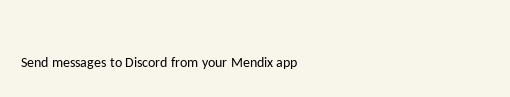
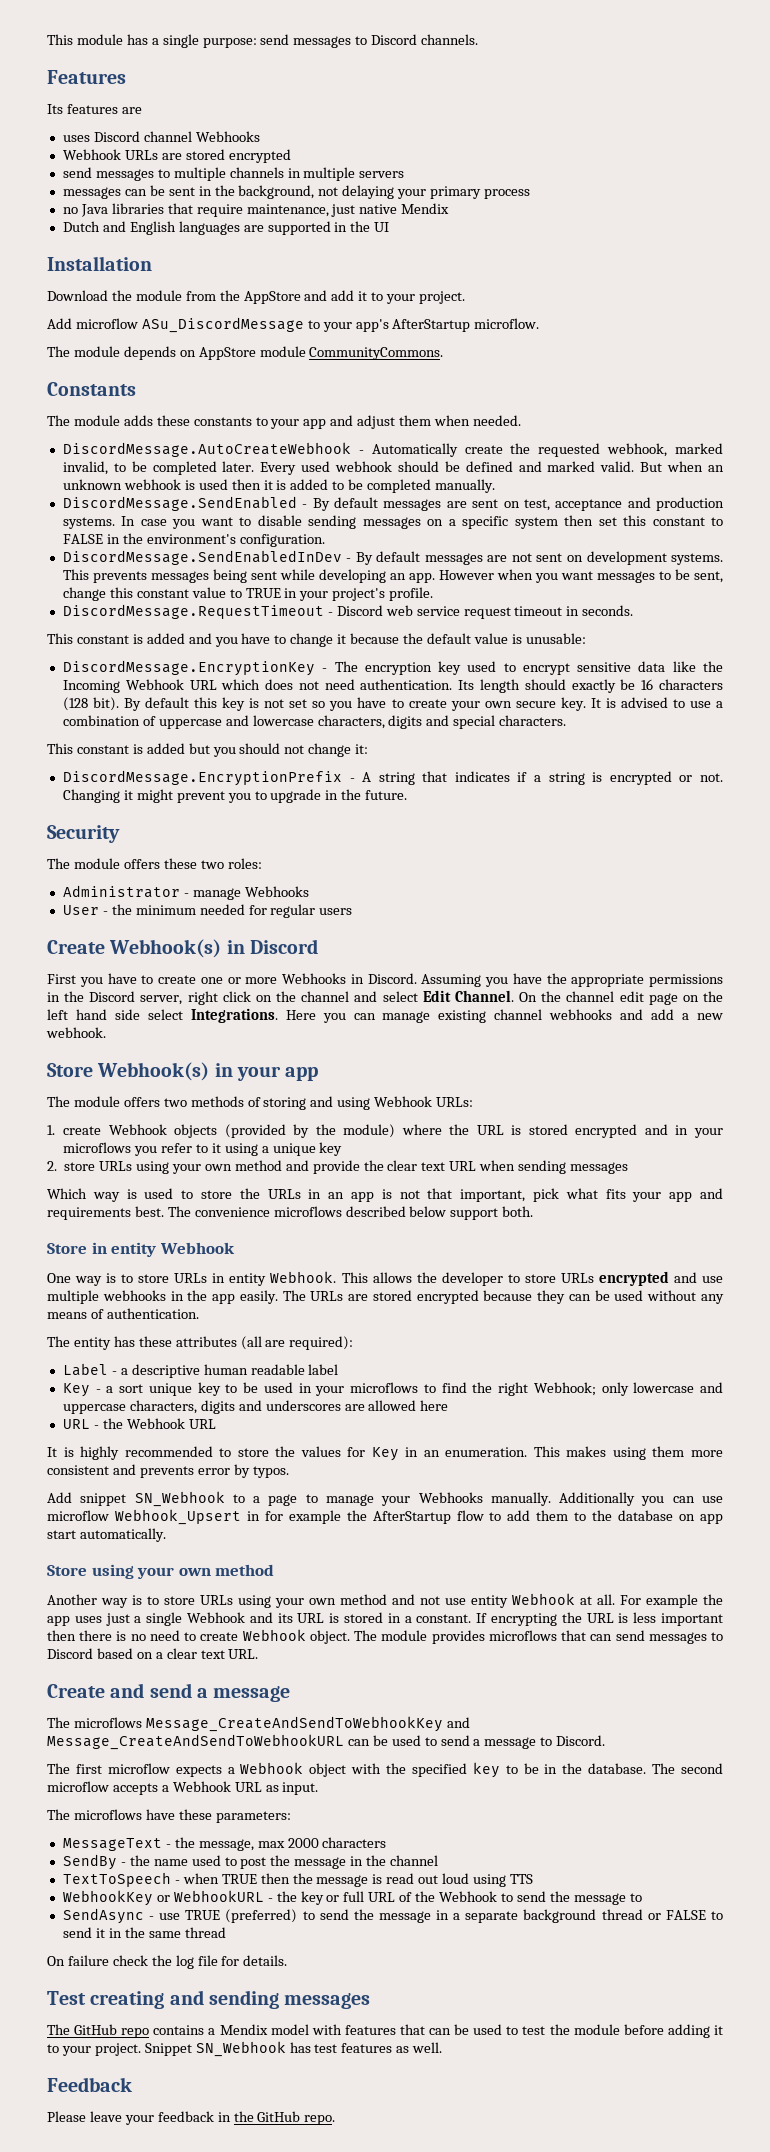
[21,57,298,69] Send messages to Discord from your Mendix app -> [47,34,479,48] [47,70,126,84] [47,104,142,114] [62,131,260,142] [62,149,291,163] [62,167,405,181] [62,185,531,199] [62,203,450,217] [62,221,390,235] [47,256,152,271] [47,290,466,304] [47,317,540,333] [47,346,444,360] [47,382,136,396] [47,415,521,429] [62,442,723,457] [62,461,724,475] [62,479,496,493] [62,496,724,511] [62,515,724,529] [62,533,325,547] [62,550,723,565] [62,569,723,583] [62,587,434,601] [62,604,634,619] [47,633,586,647] [62,660,723,676] [62,679,723,693] [62,697,723,711] [62,715,567,729] [47,743,369,757] [62,770,723,786] [62,789,408,803] [47,825,120,843] [47,858,262,869] [62,885,309,900] [62,904,353,918] [47,939,318,958] [47,973,723,987] [47,990,723,1005] [47,1008,723,1023] [46,1027,106,1038] [47,1062,319,1081] [47,1096,474,1110] [47,1124,723,1138] [63,1142,343,1156] [47,1160,629,1174] [47,1188,723,1202] [47,1206,534,1220] [47,1242,235,1257] [47,1271,723,1286] [47,1290,724,1304] [47,1308,199,1319] [47,1336,354,1350] [62,1363,339,1378] [62,1382,724,1397] [62,1400,449,1414] [62,1418,216,1429] [47,1446,724,1461] [47,1464,289,1478] [47,1491,724,1507] [47,1509,723,1525] [47,1528,166,1542] [47,1564,275,1579] [47,1593,723,1608] [47,1612,723,1626] [47,1629,724,1644] [47,1648,259,1659] [47,1683,291,1702] [47,1716,470,1732] [47,1734,606,1750] [47,1762,723,1778] [47,1781,319,1795] [47,1809,291,1823] [62,1837,387,1851] [62,1854,439,1870] [62,1872,533,1887] [62,1890,642,1906] [62,1908,723,1924] [62,1927,226,1938] [47,1955,288,1969] [47,1990,371,2009] [47,2024,723,2038] [47,2041,443,2057] [47,2077,132,2092] [47,2111,336,2125] This module has a single purpose: send messages to Discord channels. // Features // Its features are // uses Discord channel Webhooks // Webhook URLs are stored encrypted // send messages to multiple channels in multiple servers // messages can be sent in the background, not delaying your primary process // no Java libraries that require maintenance, just native Mendix // Dutch and English languages are supported in the UI // Installation // Download the module from the AppStore and add it to your project. // Add microflow ASu_DiscordMessage to your app's AfterStartup microflow. // The module depends on AppStore module CommunityCommons. // Constants // The module adds these constants to your app and adjust them when needed. // DiscordMessage.AutoCreateWebhook - Automatically create the requested webhook, marked invalid, to be completed later. Every used webhook should be defined and marked valid. But when an unknown webhook is used then it is added to be completed manually. // DiscordMessage.SendEnabled - By default messages are sent on test, acceptance and production systems. In case you want to disable sending messages on a specific system then set this constant to FALSE in the environment's configuration. // DiscordMessage.SendEnabledInDev - By default messages are not sent on development systems. This prevents messages being sent while developing an app. However when you want messages to be sent, change this constant value to TRUE in your project's profile. // DiscordMessage.RequestTimeout - Discord web service request timeout in seconds. // This constant is added and you have to change it because the default value is unusable: // DiscordMessage.EncryptionKey - The encryption key used to encrypt sensitive data like the Incoming Webhook URL which does not need authentication. Its length should exactly be 16 characters (128 bit). By default this key is not set so you have to create your own secure key. It is advised to use a combination of uppercase and lowercase characters, digits and special characters. // This constant is added but you should not change it: // DiscordMessage.EncryptionPrefix - A string that indicates if a string is encrypted or not. Changing it might prevent you to upgrade in the future. // Security // The module offers these two roles: // Administrator - manage Webhooks // User - the minimum needed for regular users // Create Webhook(s) in Discord // First you have to create one or more Webhooks in Discord. Assuming you have the appropriate permissions in the Discord server, right click on the channel and select Edit Channel. On the channel edit page on the left hand side select Integrations. Here you can manage existing channel webhooks and add a new webhook. // Store Webhook(s) in your app // The module offers two methods of storing and using Webhook URLs: // 1. create Webhook objects (provided by the module) where the URL is stored encrypted and in your microflows you refer to it using a unique key // 2. store URLs using your own method and provide the clear text URL when sending messages // Which way is used to store the URLs in an app is not that important, pick what fits your app and requirements best. The convenience microflows described below support both. // Store in entity Webhook // One way is to store URLs in entity Webhook. This allows the developer to store URLs encrypted and use multiple webhooks in the app easily. The URLs are stored encrypted because they can be used without any means of authentication. // The entity has these attributes (all are required): // Label - a descriptive human readable label // Key - a sort unique key to be used in your microflows to find the right Webhook; only lowercase and uppercase characters, digits and underscores are allowed here // URL - the Webhook URL // It is highly recommended to store the values for Key in an enumeration. This makes using them more consistent and prevents error by typos. // Add snippet SN_Webhook to a page to manage your Webhooks manually. Additionally you can use microflow Webhook_Upsert in for example the AfterStartup flow to add them to the database on app start automatically. // Store using your own method // Another way is to store URLs using your own method and not use entity Webhook at all. For example the app uses just a single Webhook and its URL is stored in a constant. If encrypting the URL is less important then there is no need to create Webhook object. The module provides microflows that can send messages to Discord based on a clear text URL. // Create and send a message // The microflows Message_CreateAndSendToWebhookKey and Message_CreateAndSendToWebhookURL can be used to send a message to Discord. // The first microflow expects a Webhook object with the specified key to be in the database. The second microflow accepts a Webhook URL as input. // The microflows have these parameters: // MessageText - the message, max 2000 characters // SendBy - the name used to post the message in the channel // TextToSpeech - when TRUE then the message is read out loud using TTS // WebhookKey or WebhookURL - the key or full URL of the Webhook to send the message to // SendAsync - use TRUE (preferred) to send the message in a separate background thread or FALSE to send it in the same thread // On failure check the log file for details. // Test creating and sending messages // The GitHub repo contains a Mendix model with features that can be used to test the module before adding it to your project. Snippet SN_Webhook has test features as well. // Feedback // Please leave your feedback in the GitHub repo.

